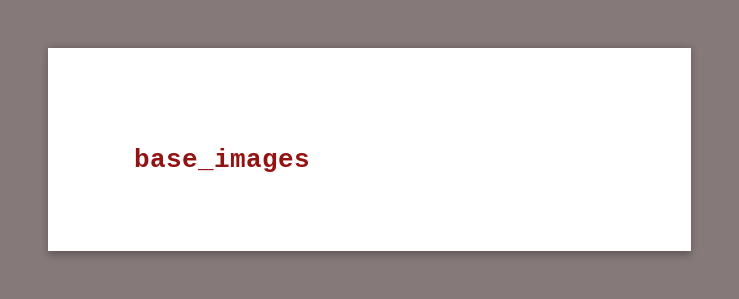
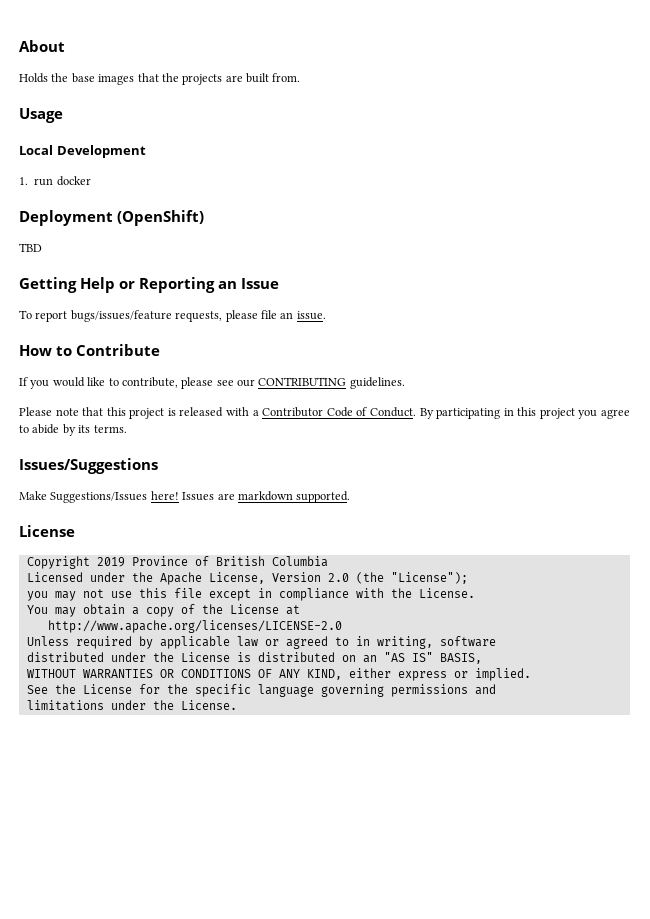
[134,148,310,172] base_images -> [19,40,65,52] [19,73,301,85] [19,108,63,123] [19,145,146,158] [19,176,91,186] [19,210,204,226] [19,243,42,252] [19,277,279,293] [19,310,326,322] [19,344,160,356] [19,377,405,389] [19,407,630,419] [19,424,127,436] [19,458,158,474] [19,491,351,503] [19,525,75,537] [26,556,328,569] [26,572,468,585] [26,588,475,601] [26,604,300,617] [47,620,342,633] [26,636,496,649] [26,652,482,664] [26,668,531,681] [26,684,496,697] [26,700,237,711] About // Holds the base images that the projects are built from. // Usage // Local Development // 1. run docker // Deployment (OpenShift) // TBD // Getting Help or Reporting an Issue // To report bugs/issues/feature requests, please file an issue. // How to Contribute // If you would like to contribute, please see our CONTRIBUTING guidelines. // Please note that this project is released with a Contributor Code of Conduct. By participating in this project you agree to abide by its terms. // Issues/Suggestions // Make Suggestions/Issues here! Issues are markdown supported. // License // Copyright 2019 Province of British Columbia // Licensed under the Apache License, Version 2.0 (the "License"); // you may not use this file except in compliance with the License. // You may obtain a copy of the License at // http://www.apache.org/licenses/LICENSE-2.0 // Unless required by applicable law or agreed to in writing, software // distributed under the License is distributed on an "AS IS" BASIS, // WITHOUT WARRANTIES OR CONDITIONS OF ANY KIND, either express or implied. // See the License for the specific language governing permissions and // limitations under the License.

